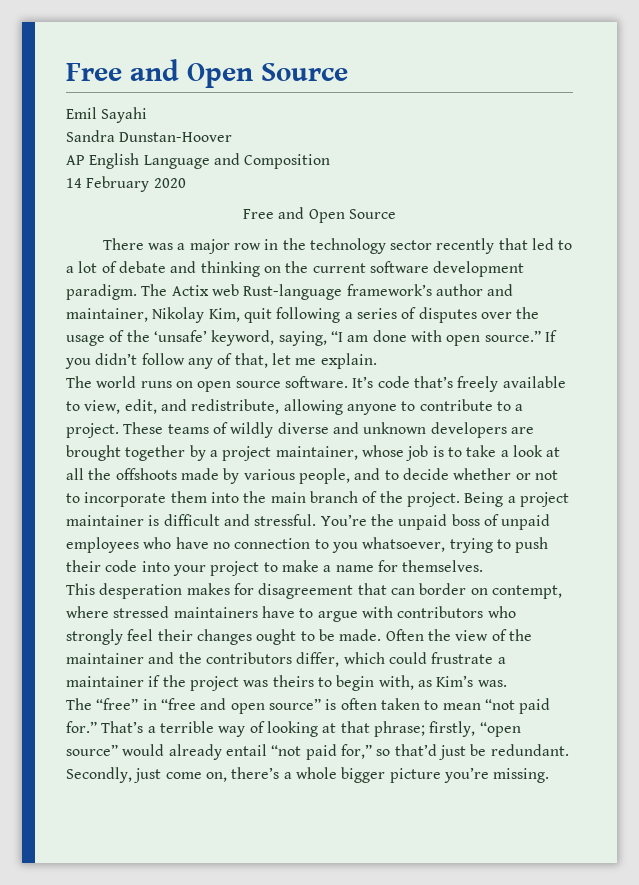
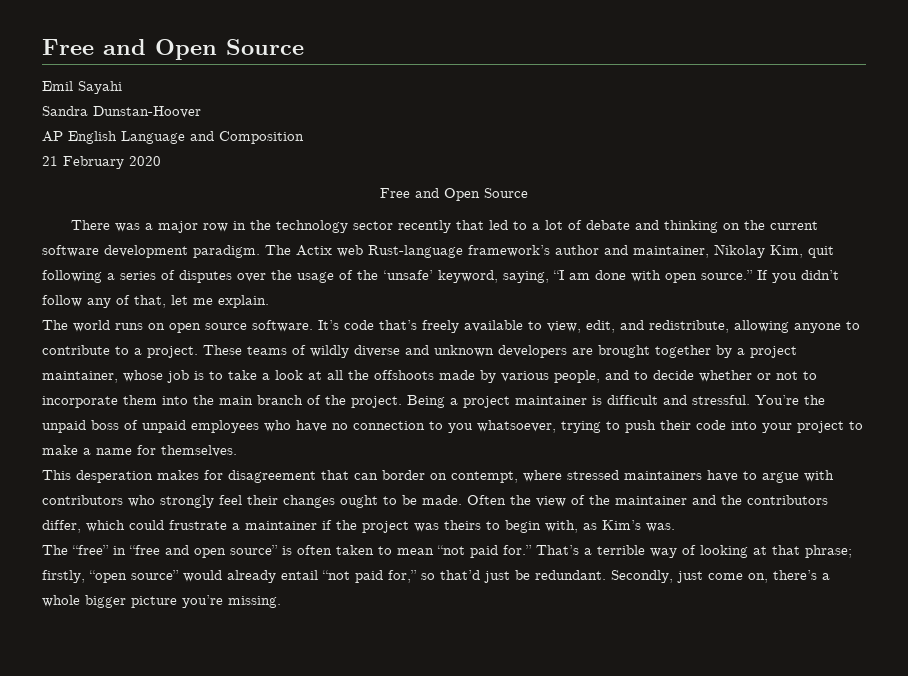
[66,178,82,188] 14 -> [42,156,58,166] 21

